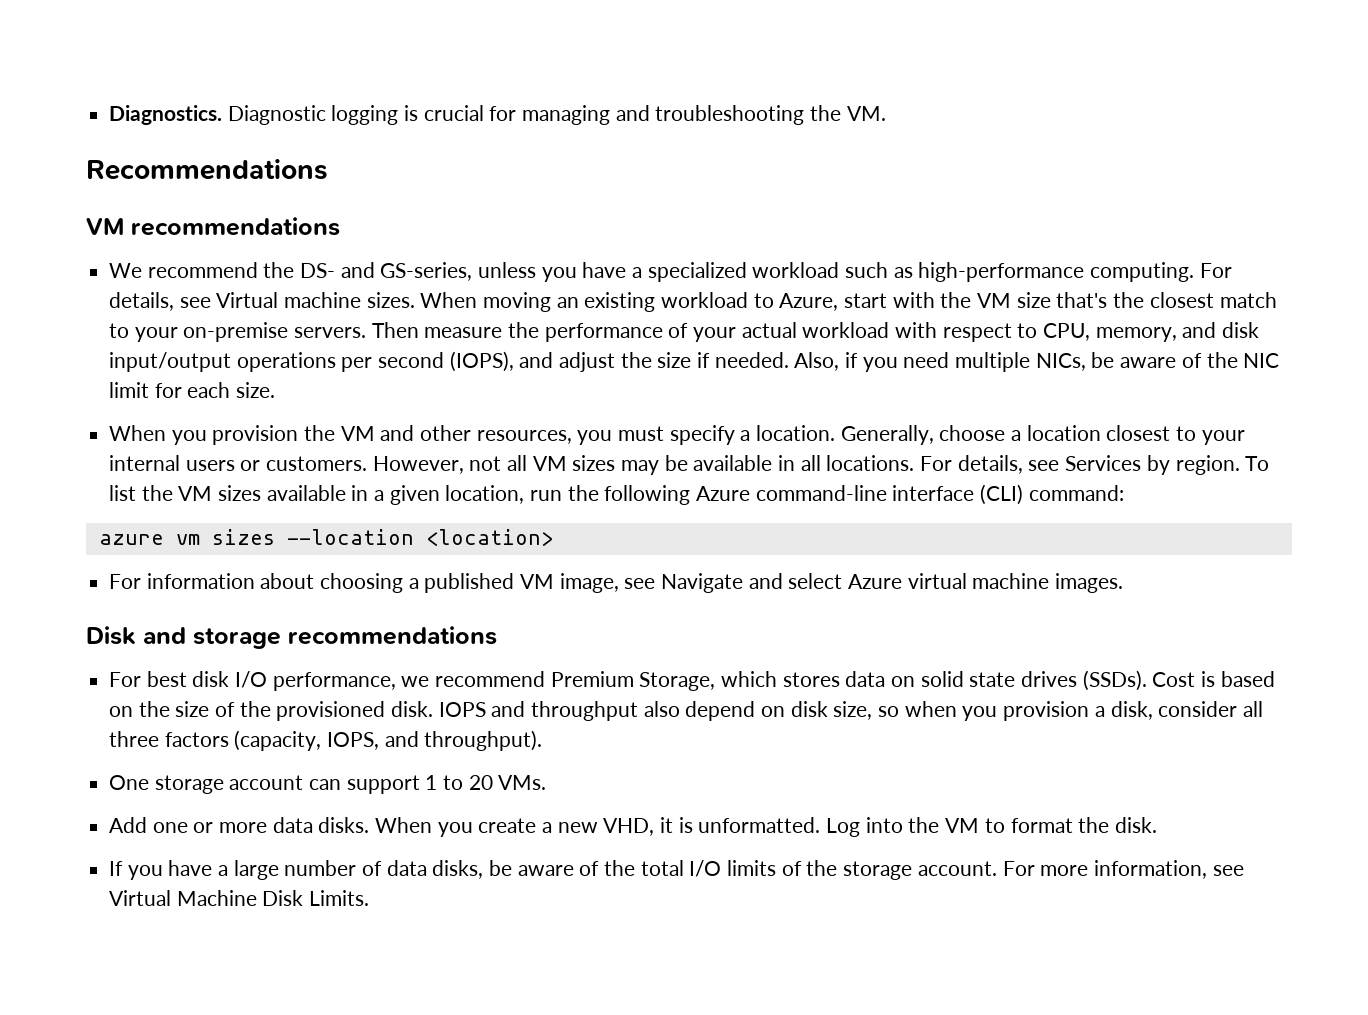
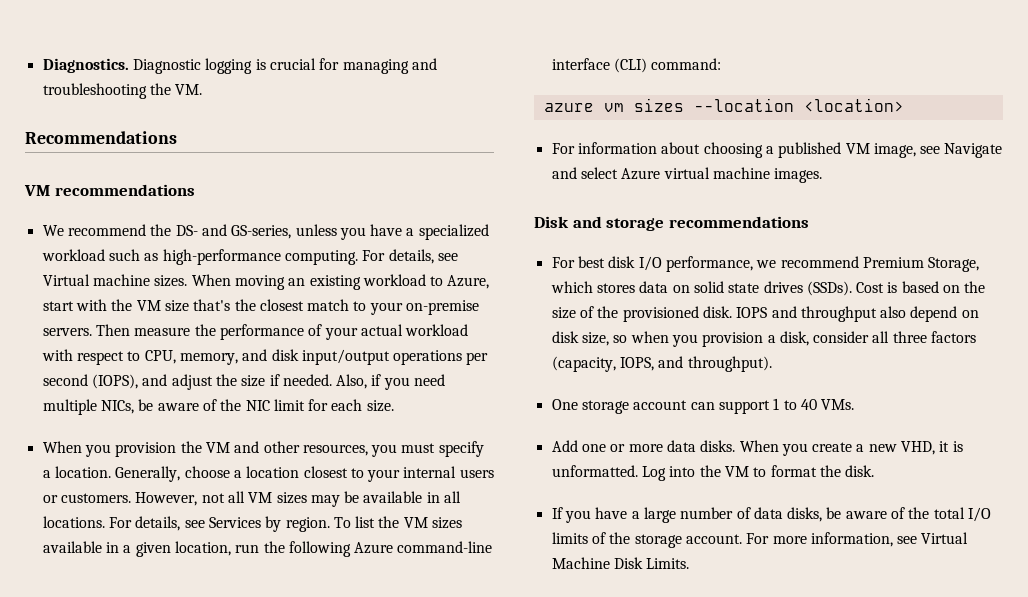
[468,775,493,790] 20 -> [800,399,817,410] 40

